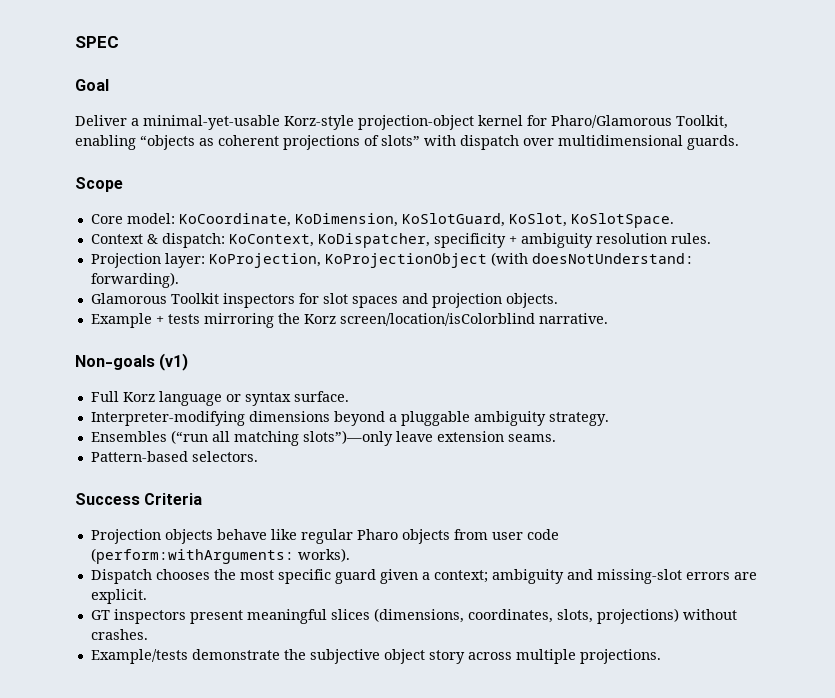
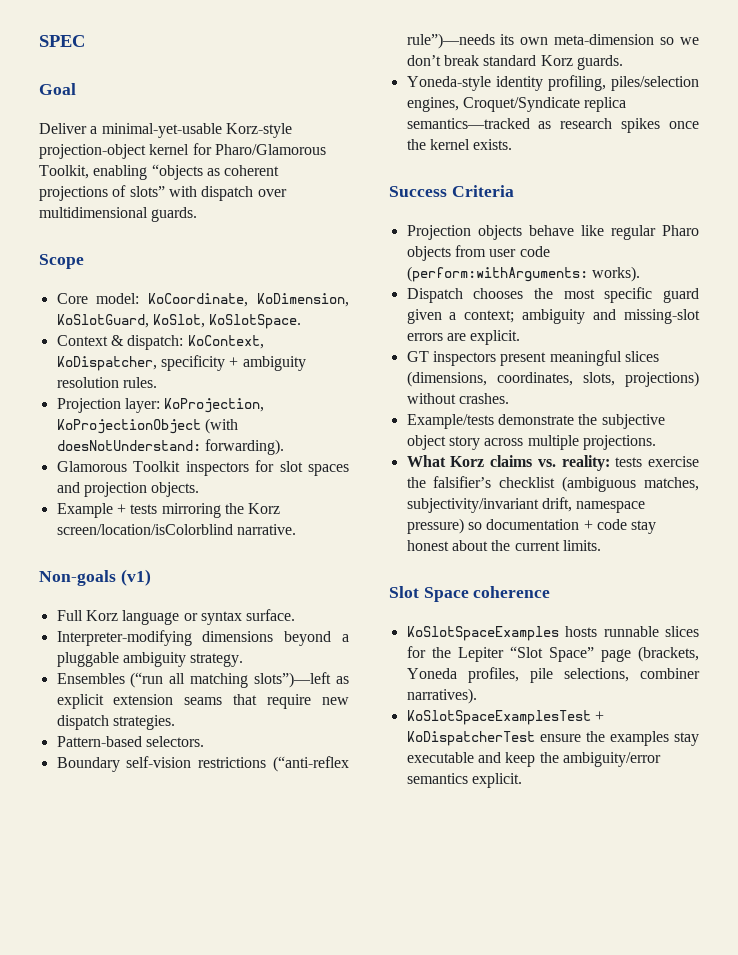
[302,430,556,446] [90,451,258,462] slots”)—only leave extension seams. // Pattern-based selectors. -> [254,672,349,688] [56,694,349,709] [56,715,175,730] [56,736,204,747] [56,756,349,772] [406,33,699,49] [406,55,623,70] [406,75,699,91] [406,97,627,112] [406,118,699,133] [406,139,513,150] slots”)—left as explicit extension seams that require new dispatch strategies. // Pattern-based selectors. // Boundary self-vision restrictions (“anti-reflex rule”)—needs its own meta-dimension so we don’t break standard Korz guards. // Yoneda-style identity profiling, piles/selection engines, Croquet/Syndicate replica semantics—tracked as research spikes once the kernel exists.
(661, 656) none -> [406,455,699,471] [406,476,699,492] [406,497,646,513] [406,518,657,534] [406,540,601,551] [389,586,551,602] [406,626,699,641] [406,646,699,662] [406,667,700,683] [406,688,477,704] [406,710,604,725] [406,731,699,746] [406,752,661,767] [406,773,522,788] // What Korz claims vs. reality: tests exercise the falsifier’s checklist (ambiguous matches, subjectivity/invariant drift, namespace pressure) so documentation + code stay honest about the current limits. // Slot Space coherence // KoSlotSpaceExamples hosts runnable slices for the Lepiter “Slot Space” page (brackets, Yoneda profiles, pile selections, combiner narratives). // KoSlotSpaceExamplesTest + KoDispatcherTest ensure the examples stay executable and keep the ambiguity/error semantics explicit.

